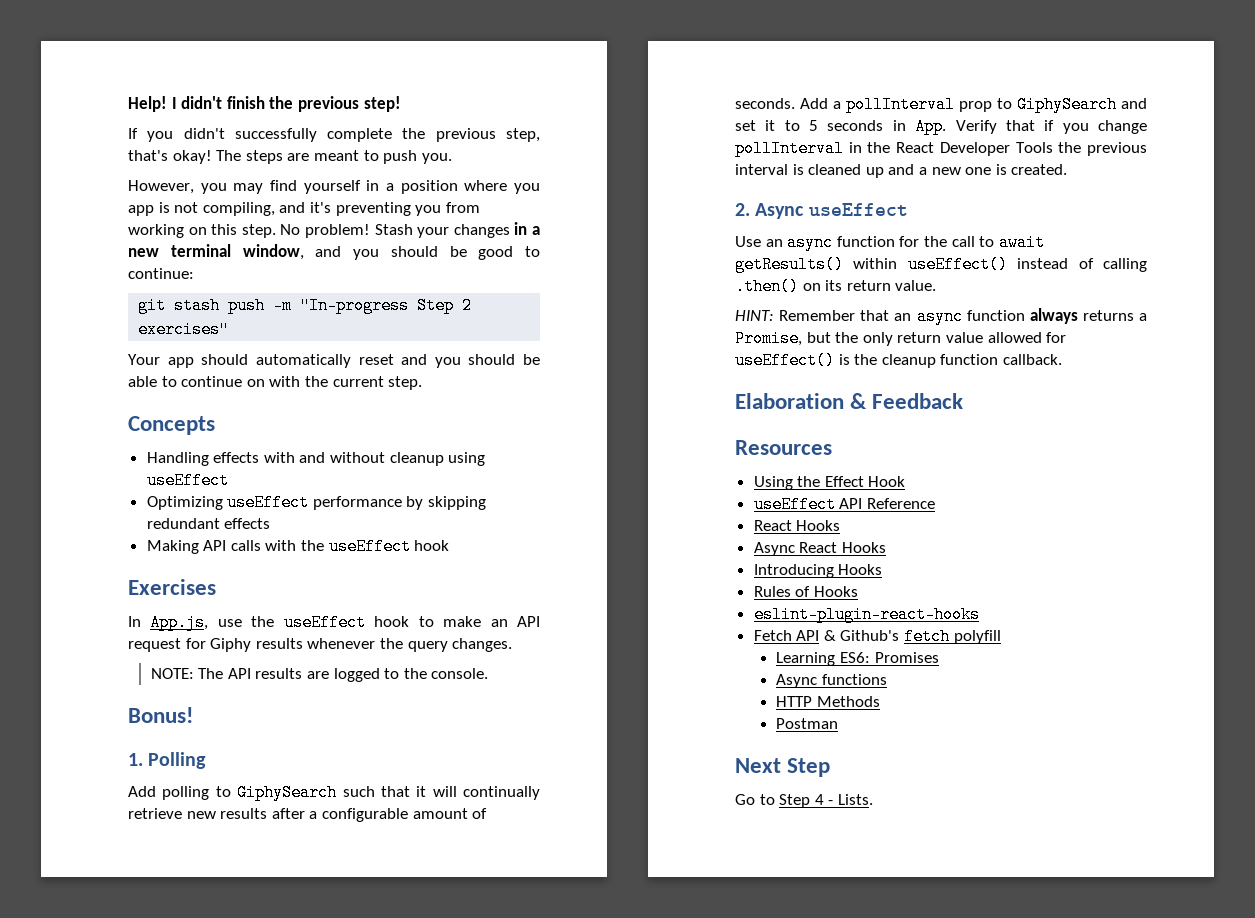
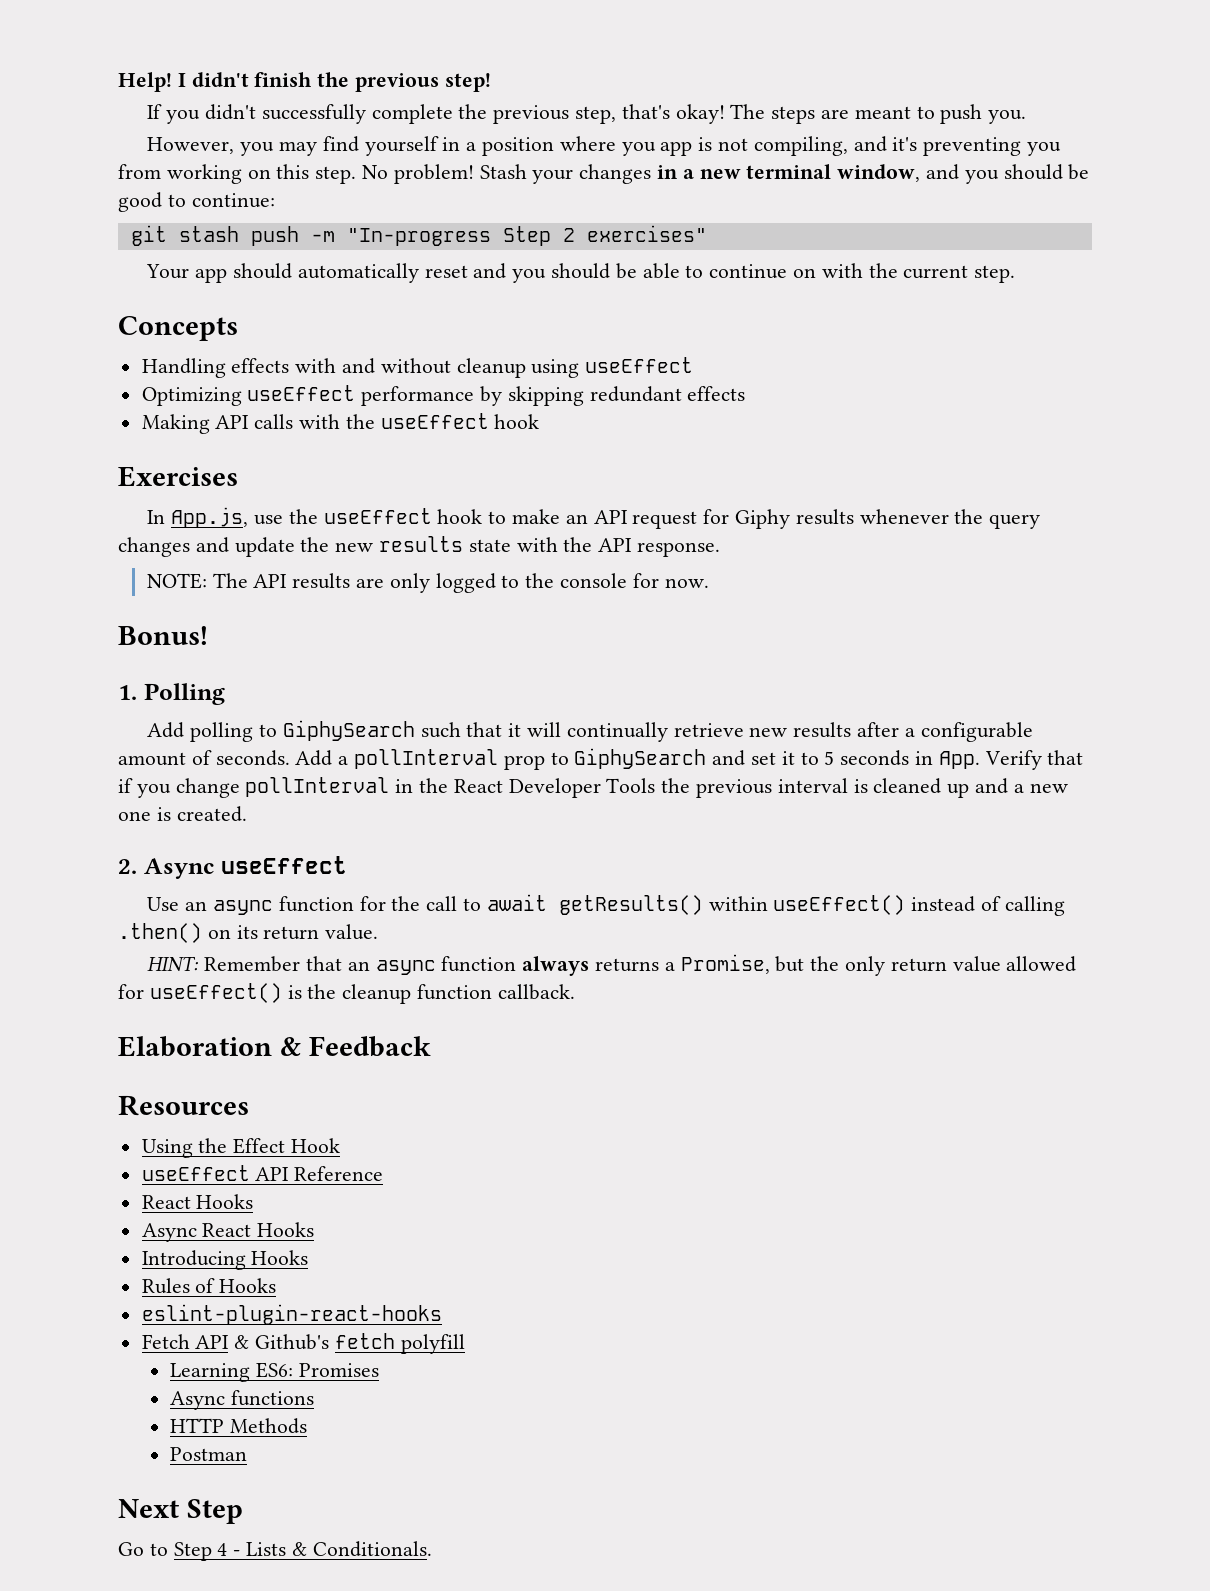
[452,638,513,652] changes. -> [118,536,721,557] changes and update the new results state with the API response.
(330, 675) none -> [389,573,430,593] only
[431,668,489,679] console. -> [560,573,709,588] console for now.
[837,794,873,805] Lists. -> [246,1541,432,1557] Lists & Conditionals.

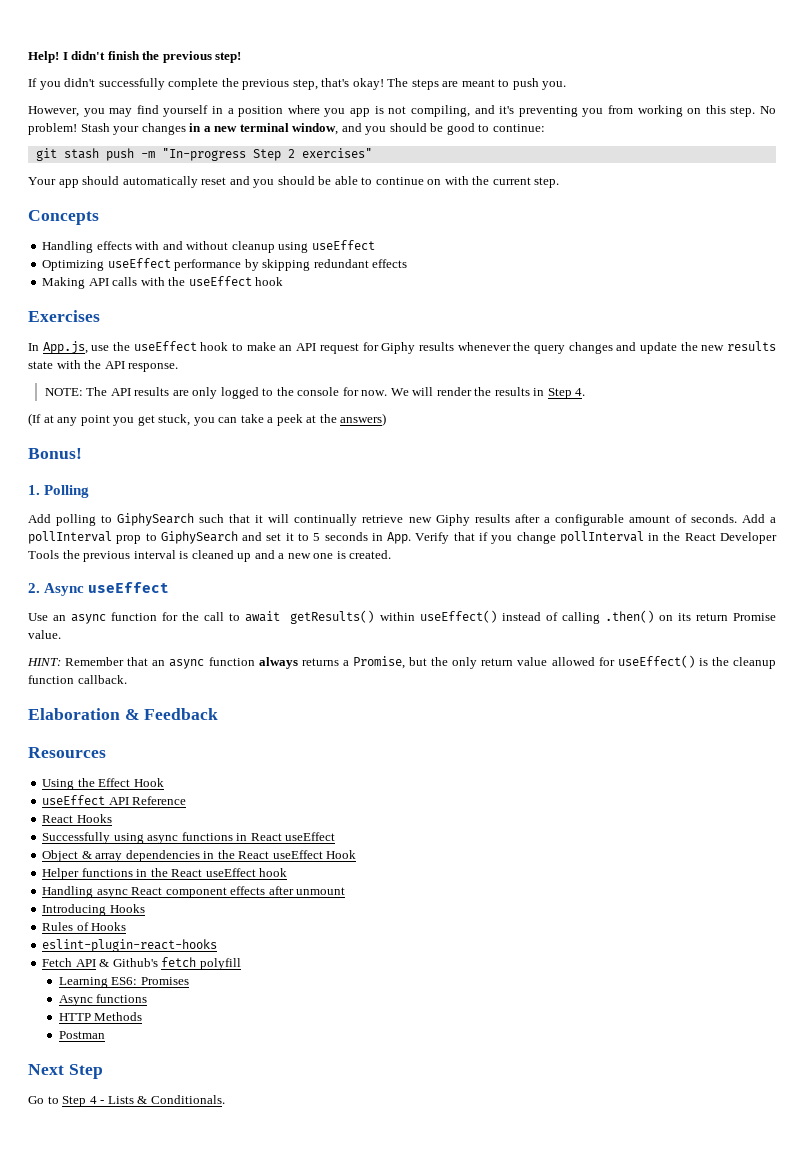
(709, 583) none -> [390,387,586,399] [28,413,387,426] We will render the results in Step 4. // (If at any point you get stuck, you can take a peek at the answers)
(788, 732) none -> [435,514,470,526] Giphy
(320, 933) none -> [733,613,777,621] Promise
[141,1222,315,1242] Async React Hooks -> [42,832,336,844] [42,850,357,862] [42,868,288,880] [42,886,346,898] Successfully using async functions in React useEffect // Object & array dependencies in the React useEffect Hook // Helper functions in the React useEffect hook // Handling async React component effects after unmount

